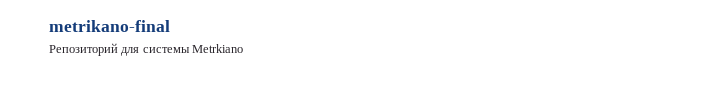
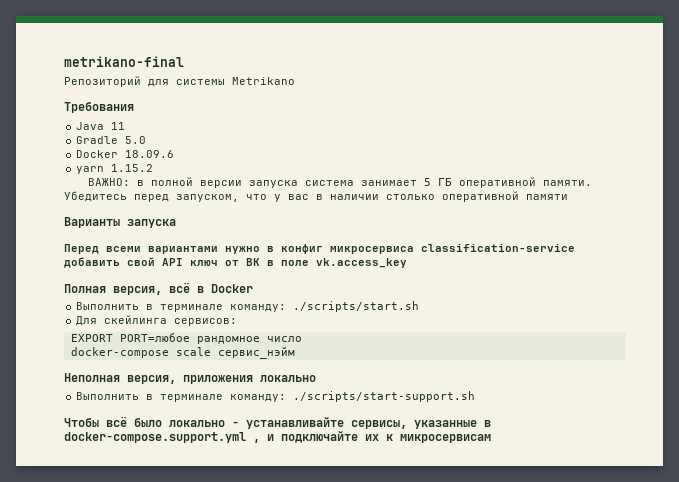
[192,44,244,53] Metrkiano -> [232,77,295,85] [64,102,134,113] [76,122,126,130] [76,136,147,144] [76,150,175,158] [76,164,154,174] [88,177,593,188] [64,191,568,202] [64,217,176,228] [64,244,575,254] [64,257,407,268] [64,282,253,295] [76,301,420,312] [76,315,238,326] [70,333,302,344] [70,347,295,359] [64,373,316,384] [76,391,476,402] [64,416,491,429] [64,431,491,443] Metrikano // Требования // Java 11 // Gradle 5.0 // Docker 18.09.6 // yarn 1.15.2 // ВАЖНО: в полной версии запуска система занимает 5 ГБ оперативной памяти. Убедитесь перед запуском, что у вас в наличии столько оперативной памяти // Варианты запуска // Перед всеми вариантами нужно в конфиг микросервиса classification-service добавить свой API ключ от ВК в поле vk.access_key // Полная версия, всё в Docker // Выполнить в терминале команду: ./scripts/start.sh // Для скейлинга сервисов: // EXPORT PORT=любое рандомное число // docker-compose scale сервис_нэйм // Неполная версия, приложения локально // Выполнить в терминале команду: ./scripts/start-support.sh // Чтобы всё было локально - устанавливайте сервисы, указанные в docker-compose.support.yml , и подключайте их к микросервисам

